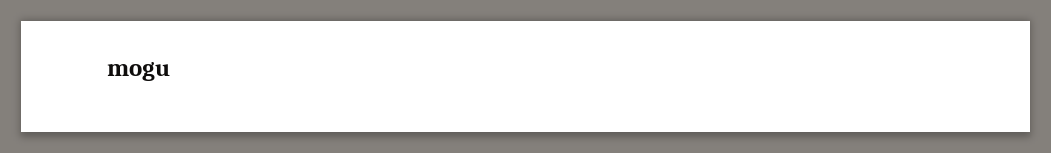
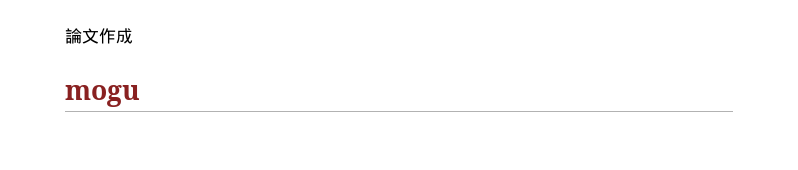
(107, 71) none -> [65,28,133,44] 論文作成 //

